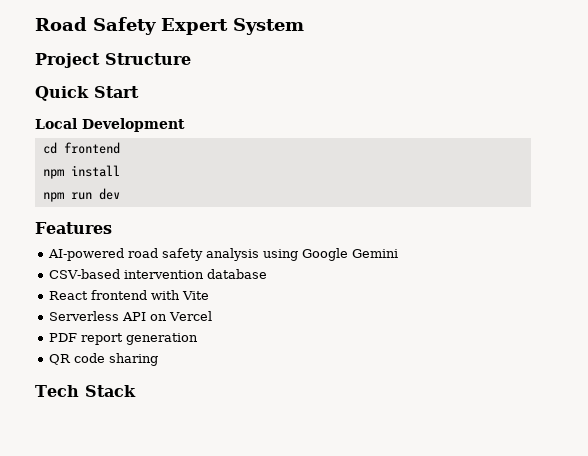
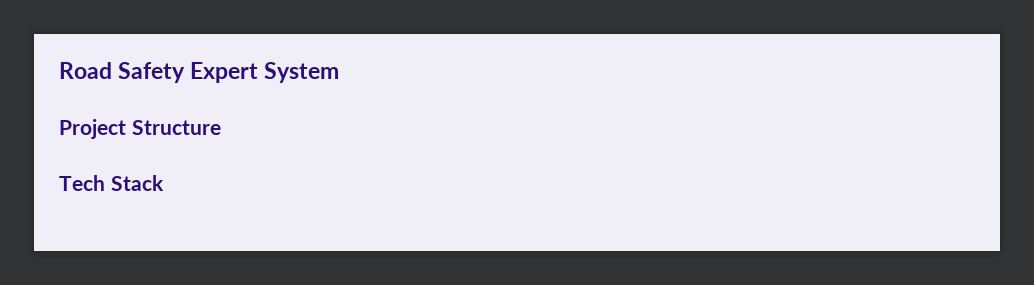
[35,86,139,101] [35,118,185,132] [42,142,120,154] [42,165,120,179] [42,188,120,202] [35,222,112,234] [47,248,398,261] [48,269,267,279] [48,290,209,300] [48,311,212,321] [48,333,198,345] [48,353,158,366] // Quick Start // Local Development // cd frontend // npm install // npm run dev // Features // AI-powered road safety analysis using Google Gemini // CSV-based intervention database // React frontend with Vite // Serverless API on Vercel // PDF report generation // QR code sharing -> (221, 127) none

